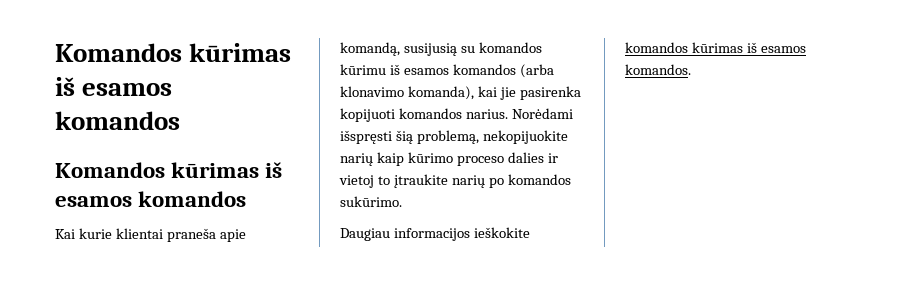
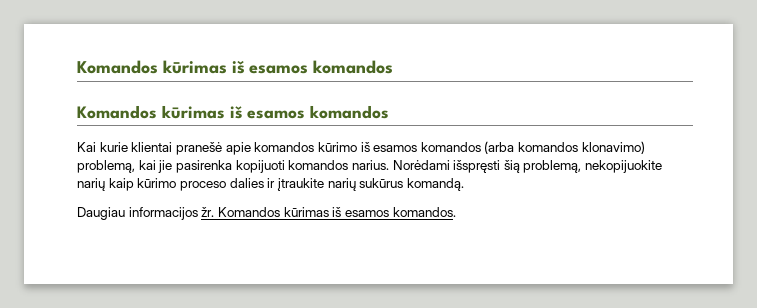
[166,228,246,242] [340,42,542,56] [340,64,386,75] praneša apie komandą, susijusią su komandos kūrimu -> [175,142,357,155] pranešė apie komandos kūrimo
[340,86,474,100] klonavimo komanda), -> [518,141,645,154] [77,160,135,173] komandos klonavimo) problemą,
[339,174,571,188] [340,196,402,207] vietoj to įtraukite narių po komandos sukūrimo. -> [276,178,464,191] įtraukite narių sukūrus komandą.
[473,227,530,238] [625,42,688,53] ieškokite komandos -> [201,207,280,217] žr. Komandos

